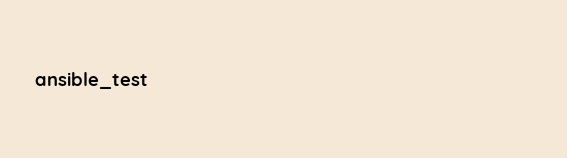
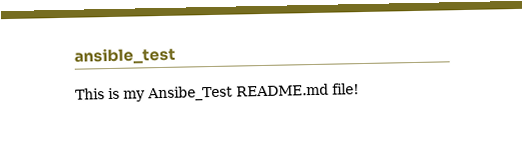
(148, 80) none -> [75,83,360,102] // This is my Ansibe_Test README.md file!

